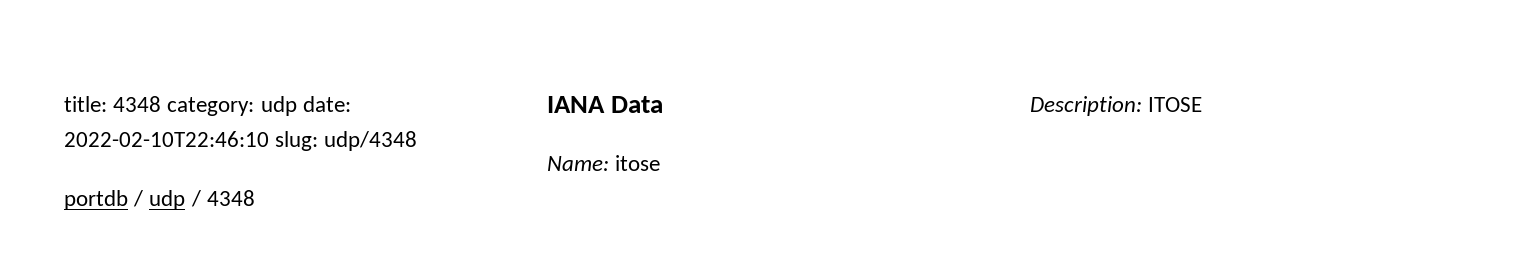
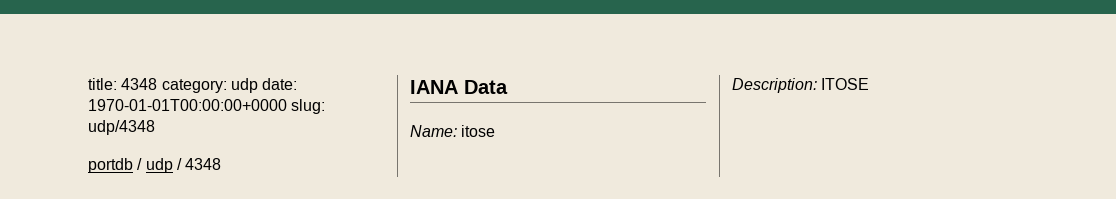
[64,131,269,147] 2022-02-10T22:46:10 -> [88,99,287,111] 1970-01-01T00:00:00+0000

